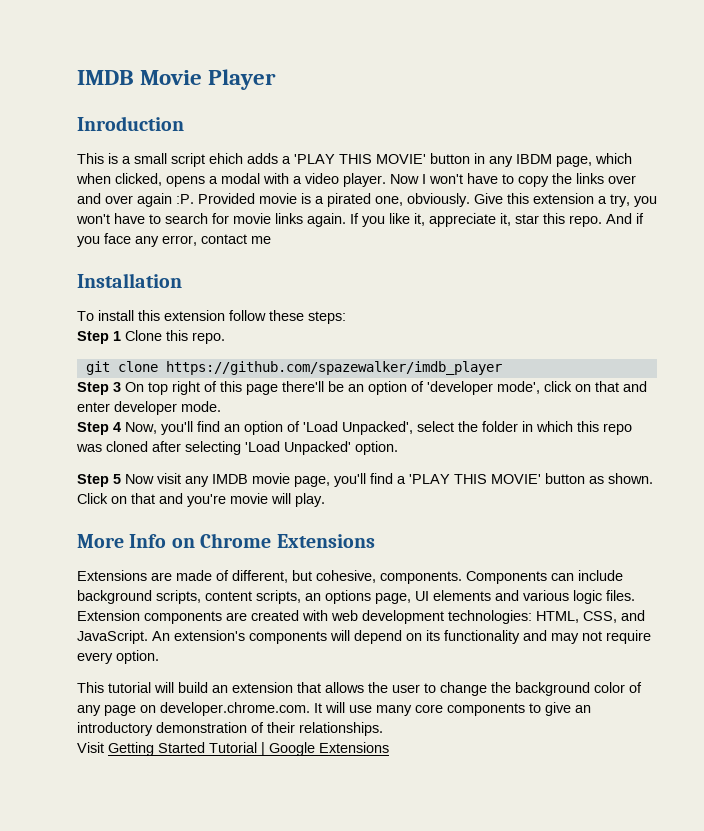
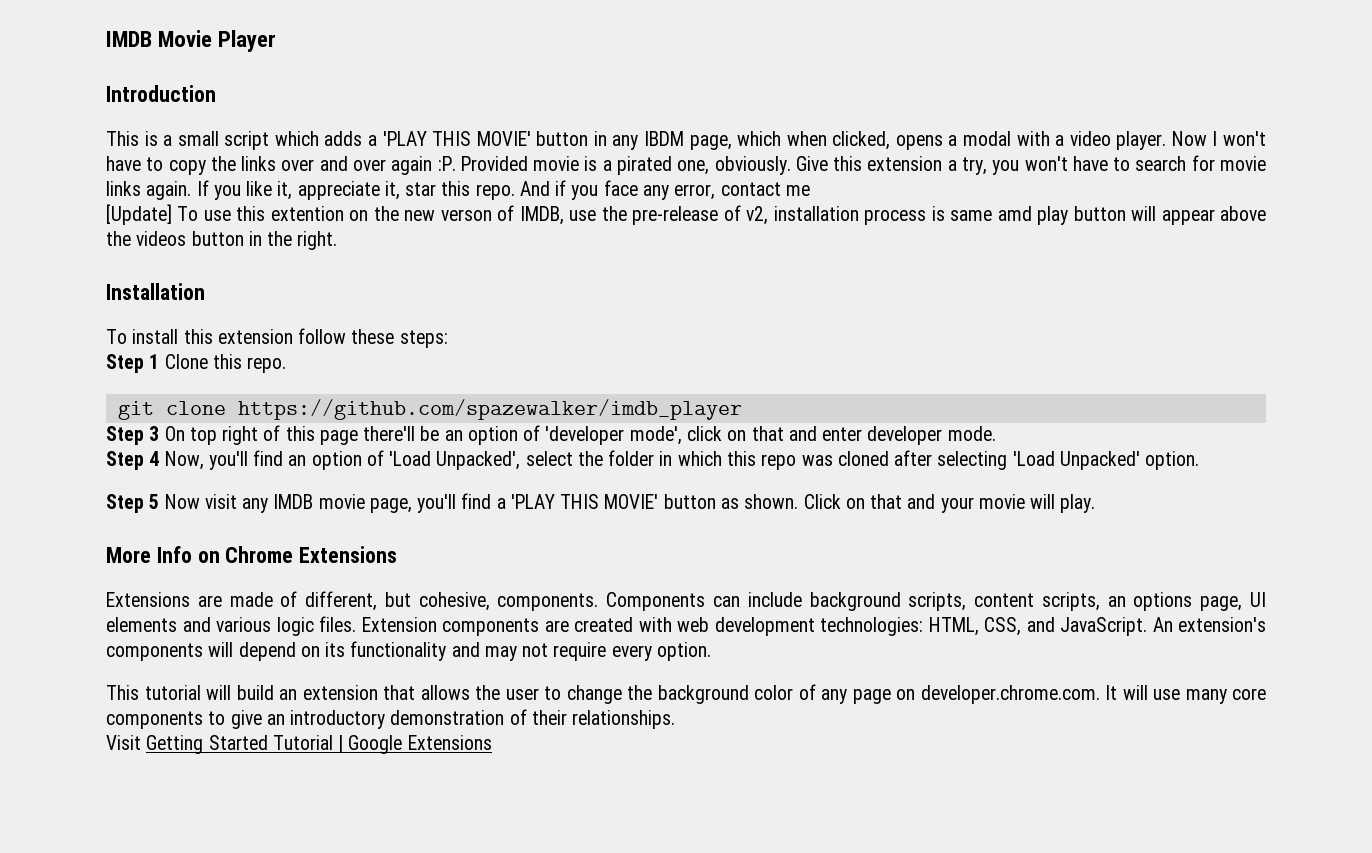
[77,116,184,131] Inroduction -> [106,85,216,102] Introduction
[209,153,243,164] ehich -> [274,131,319,146] which
(271, 240) none -> [106,204,1267,225] [106,231,338,250] // [Update] To use this extention on the new verson of IMDB, use the pre-release of v2, installation process is same amd play button will appear above the videos button in the right.
[187,494,226,507] you're -> [940,497,974,513] your

